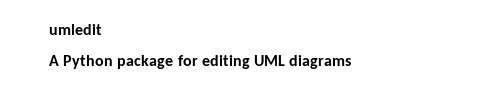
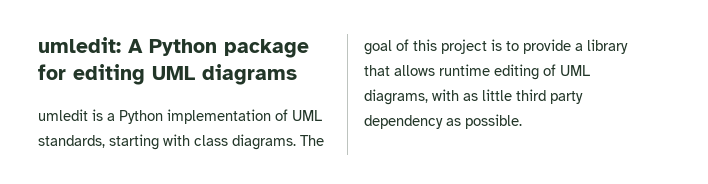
[49,24,102,35] umledit // -> [38,37,121,53] umledit:
(352, 62) none -> [38,109,322,124] [38,134,324,150] [364,39,628,55] [364,64,590,80] [364,89,583,105] [364,114,522,129] // umledit is a Python implementation of UML standards, starting with class diagrams. The goal of this project is to provide a library that allows runtime editing of UML diagrams, with as little third party dependency as possible.

